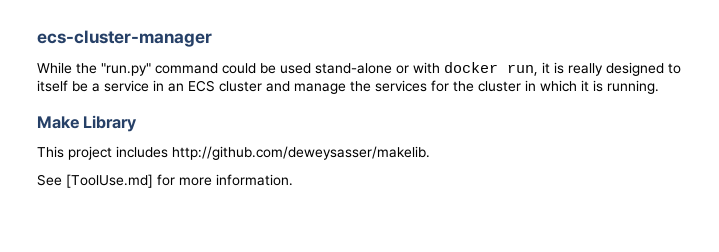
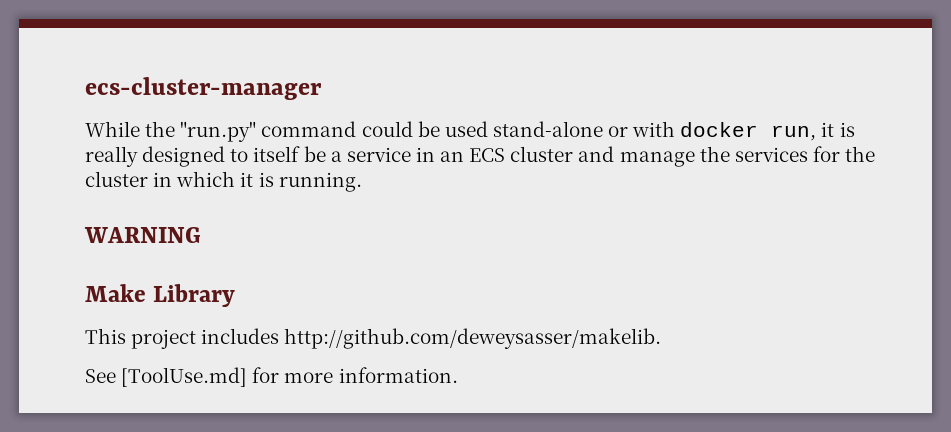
(659, 87) none -> [84,227,201,243] // WARNING

